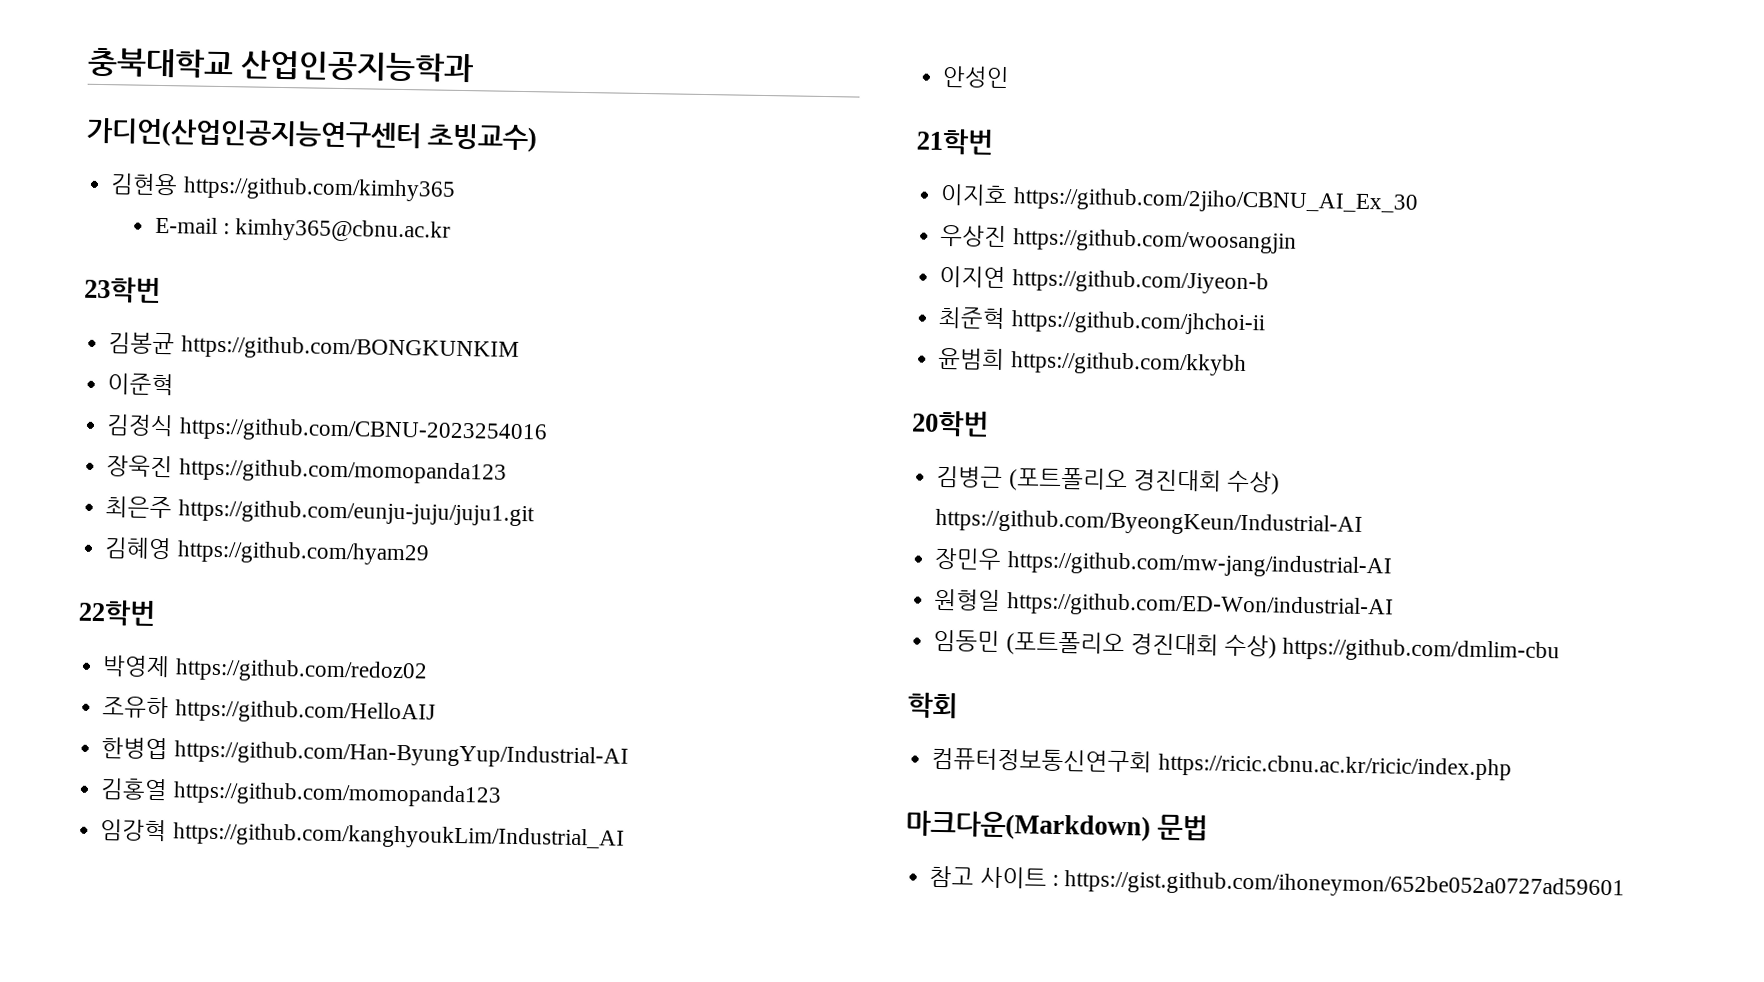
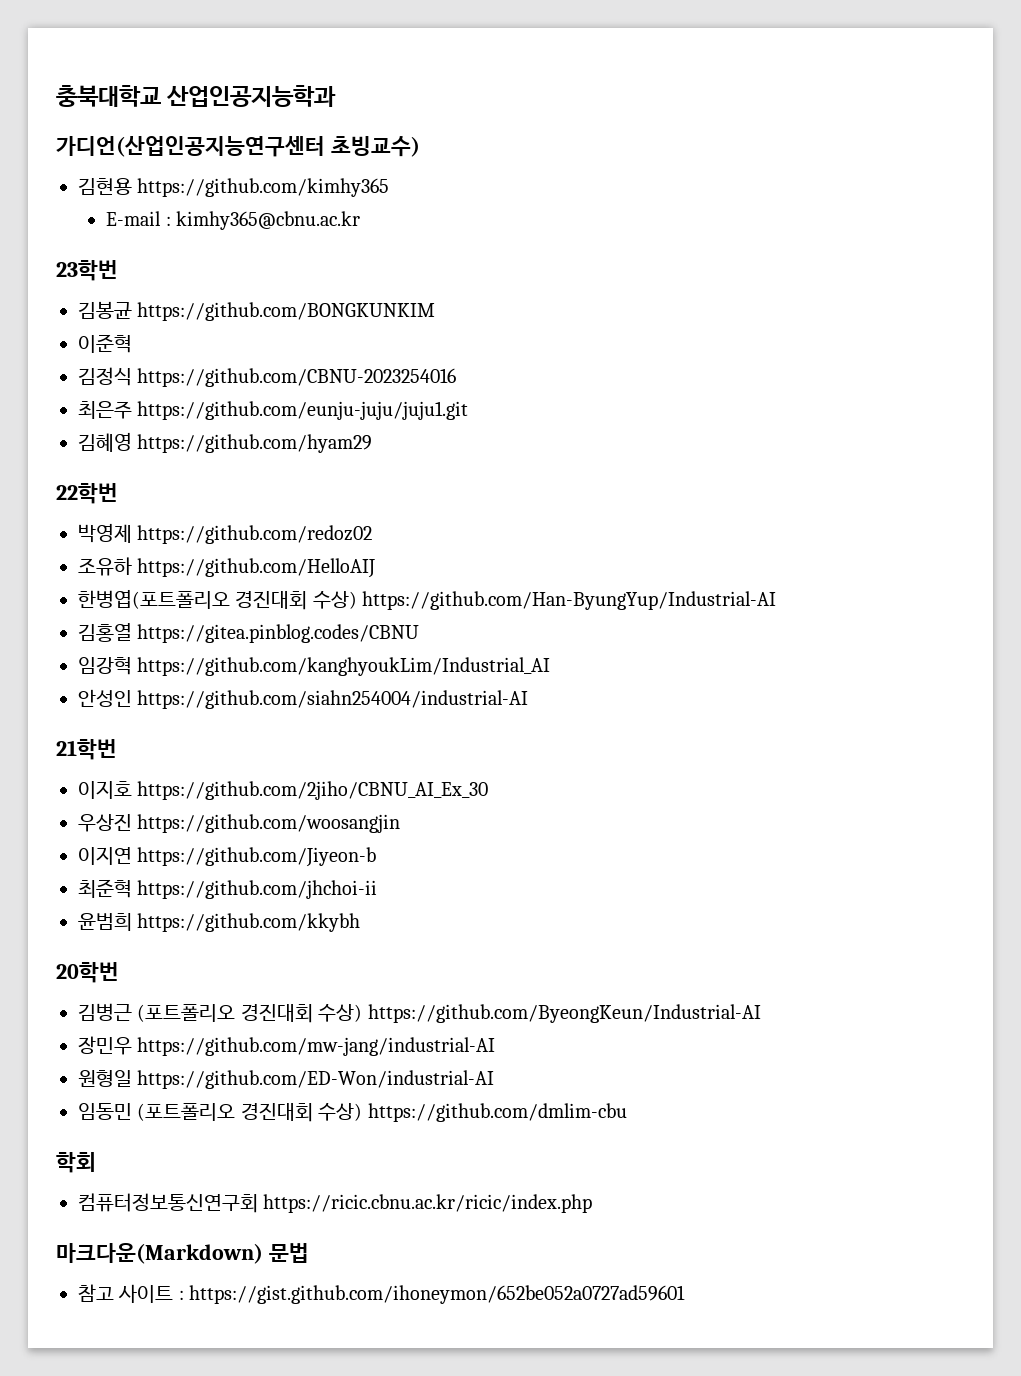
[106,455,507,485] // 장욱진 https://github.com/momopanda123 -> (457, 377) none
[101,737,169,760] 한병엽 -> [78,589,357,610] 한병엽(포트폴리오 경진대회 수상)
[172,781,502,808] https://github.com/momopanda123 -> [137,624,420,643] https://gitea.pinblog.codes/CBNU
(1011, 77) none -> [137,690,529,709] https://github.com/siahn254004/industrial-AI

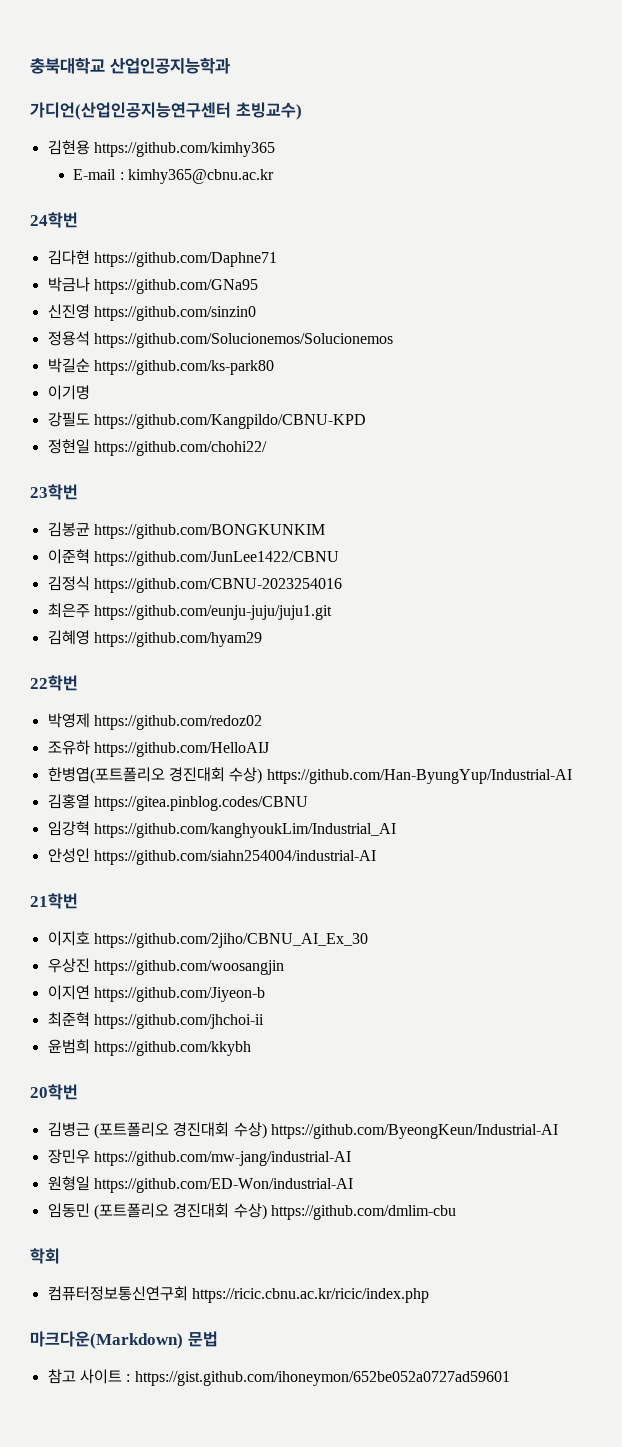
(360, 220) none -> [30,212,78,228] [47,250,277,267] [47,277,258,294] [47,304,256,321] [47,331,393,348] [47,358,274,375] [47,385,90,400] [47,412,366,429] [47,439,267,456] // 24학번 // 김다현 https://github.com/Daphne71 // 박금나 https://github.com/GNa95 // 신진영 https://github.com/sinzin0 // 정용석 https://github.com/Solucionemos/Solucionemos // 박길순 https://github.com/ks-park80 // 이기명 // 강필도 https://github.com/Kangpildo/CBNU-KPD // 정현일 https://github.com/chohi22/
(132, 343) none -> [93,551,339,566] https://github.com/JunLee1422/CBNU

